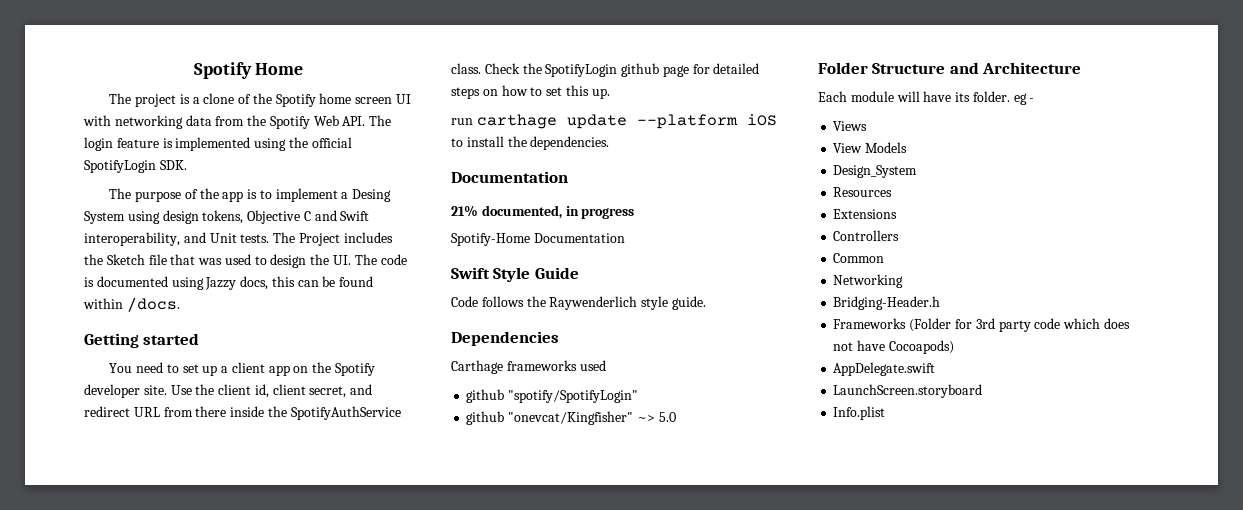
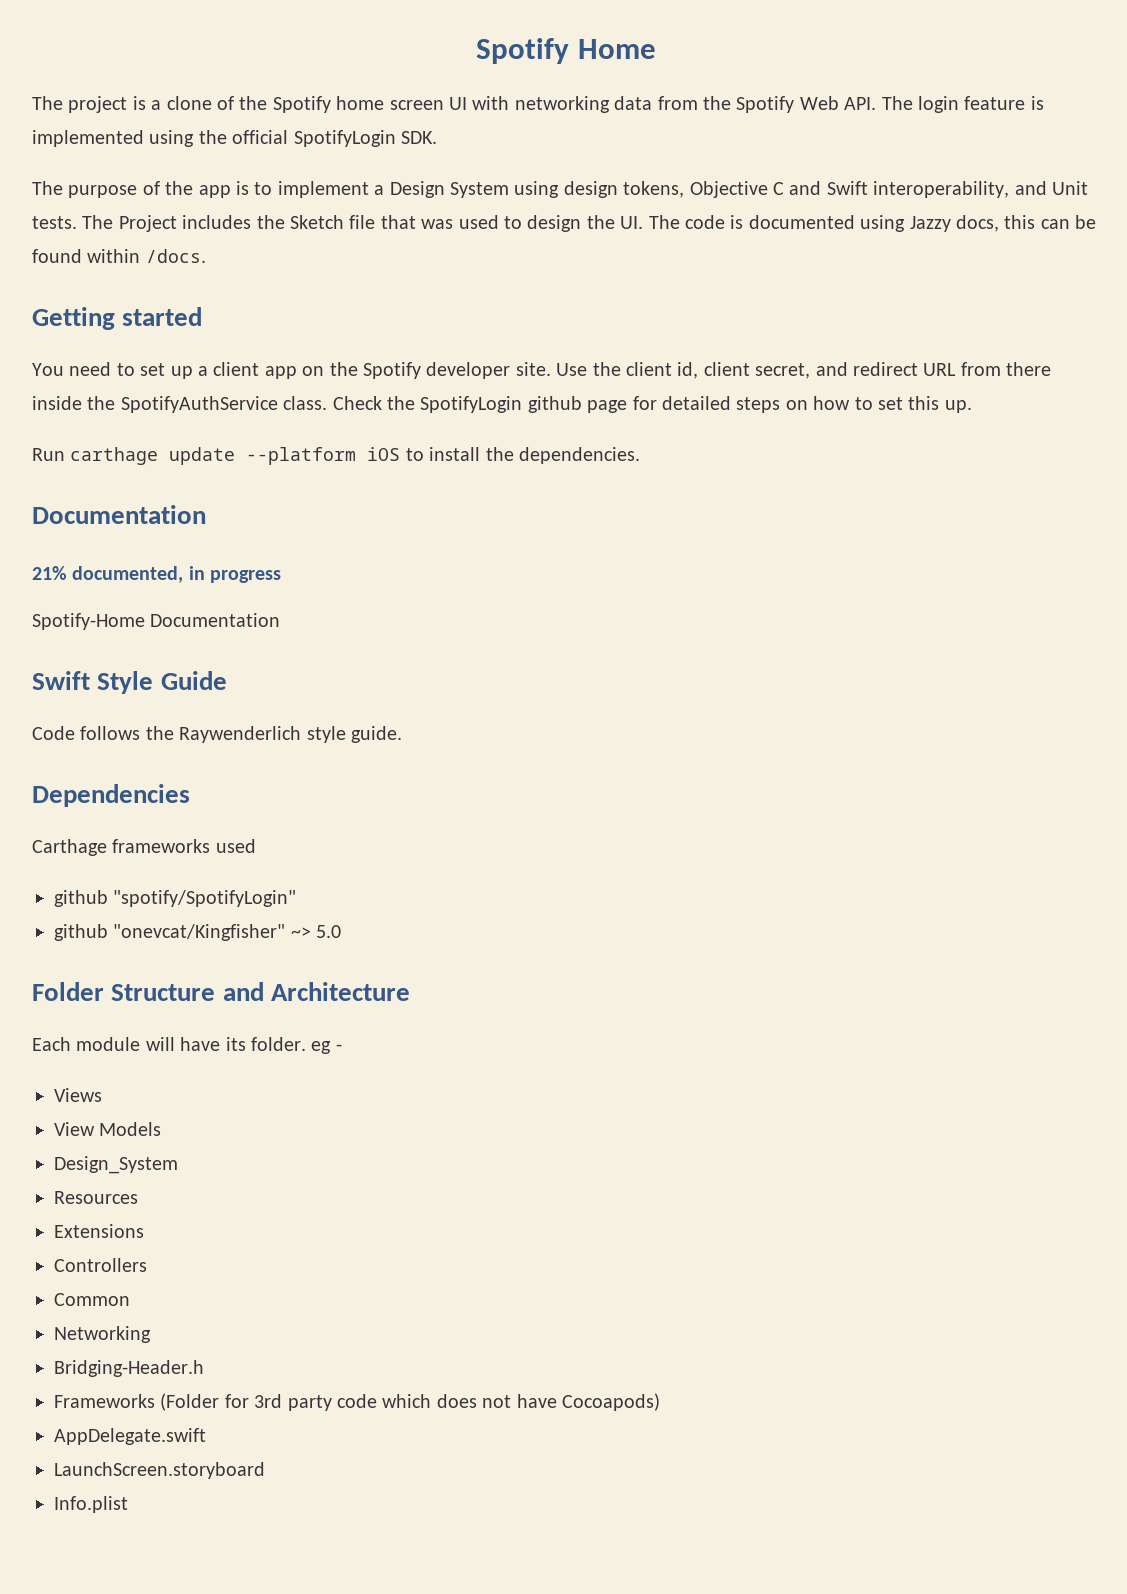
[352,189,392,202] Desing -> [389,181,445,198] Design
[451,118,473,125] run -> [32,448,65,461] Run

